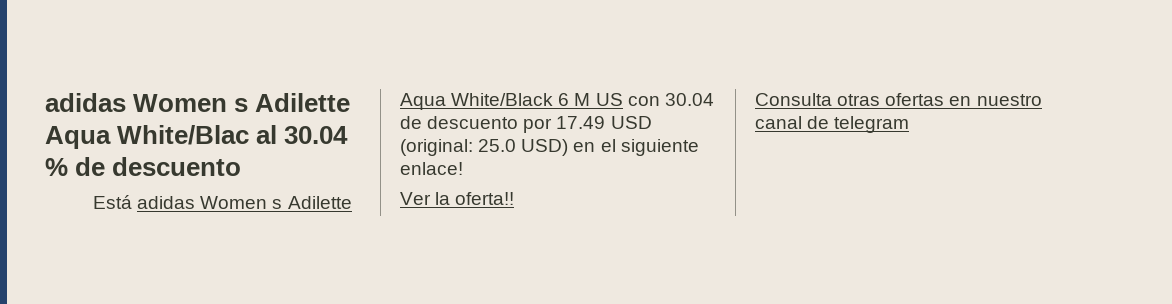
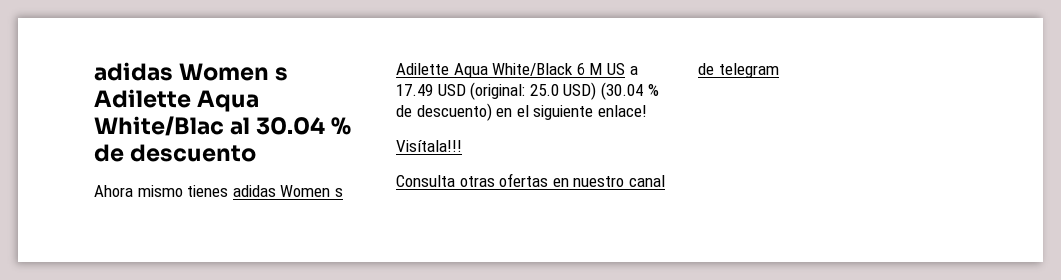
[92,195,132,209] Está -> [94,185,229,197] Ahora mismo tienes
[627,93,714,106] [400,116,553,133] con 30.04 de descuento por -> [629,66,638,75] a
(569, 147) none -> [600,82,659,100] [396,103,492,121] (30.04 % de descuento)
[400,192,515,205] Ver la oferta!! -> [396,140,462,152] Visítala!!!

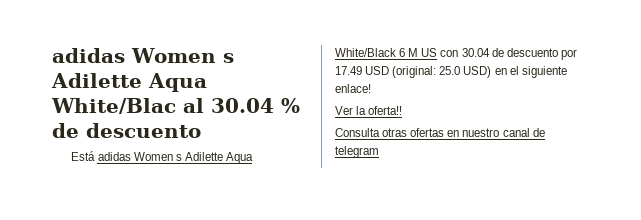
[94,185,229,197] Ahora mismo tienes -> [71,151,96,161] Está
[629,66,638,75] a -> [440,48,577,60] con 30.04 de descuento por
[600,82,659,100] [396,103,492,121] (30.04 % de descuento) -> (492, 72) none
[396,140,462,152] Visítala!!! -> [335,106,403,115] Ver la oferta!!

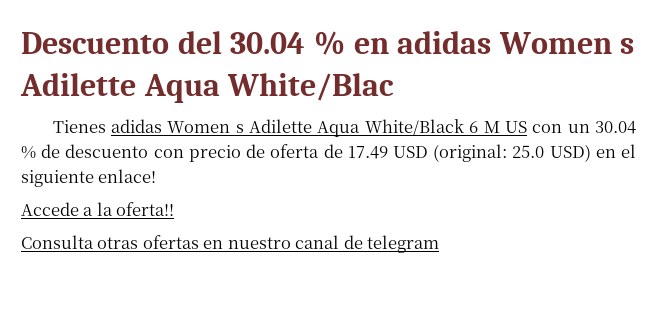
(52, 55) none -> [21,31,389,55] Descuento del 30.04 % en
[183,98,300,113] [52,123,201,138] [71,151,96,161] al 30.04 % de descuento // Está -> [52,120,106,133] // Tienes
[461,48,577,60] 30.04 de descuento por -> [567,121,636,134] [21,144,343,162] un 30.04 % de descuento con precio de oferta de
[335,106,353,115] Ver -> [21,202,94,216] Accede a

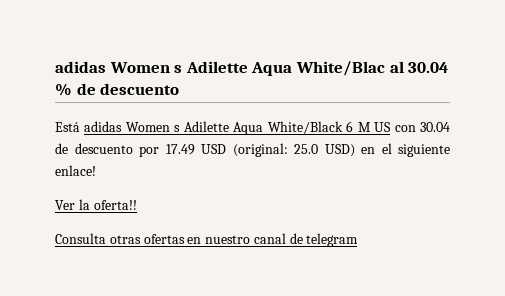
[21,31,389,55] Descuento del 30.04 % en -> (55, 67) none
[52,120,106,133] // Tienes -> [389,61,449,73] [55,83,180,96] [55,122,80,132] al 30.04 % de descuento // Está
[567,121,636,134] [21,144,343,162] un 30.04 % de descuento con precio de oferta de -> [419,122,450,132] [55,143,159,157] 30.04 de descuento por
[21,202,94,216] Accede a -> [55,200,75,210] Ver

